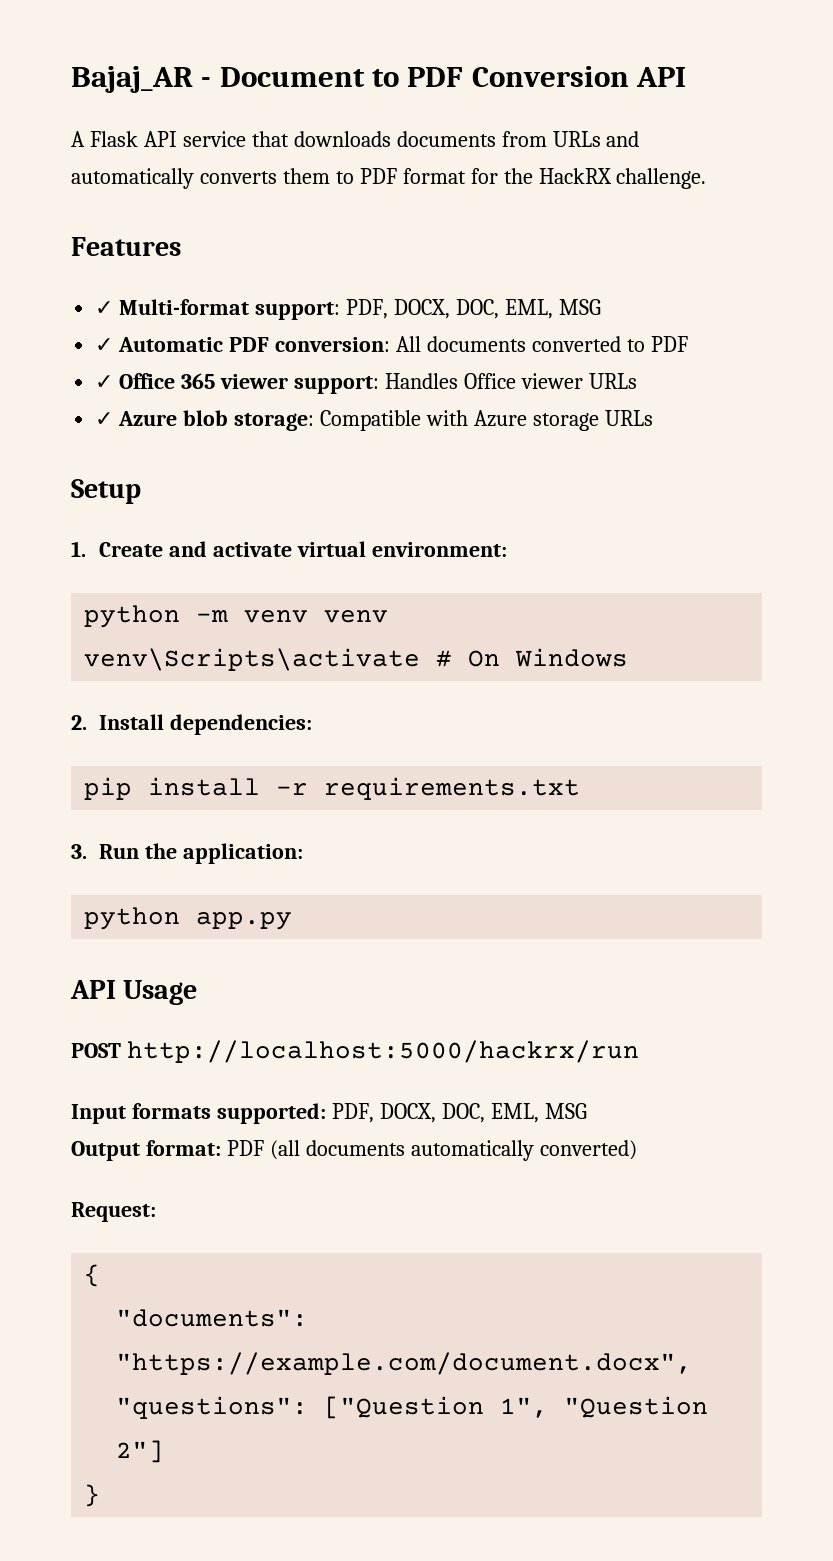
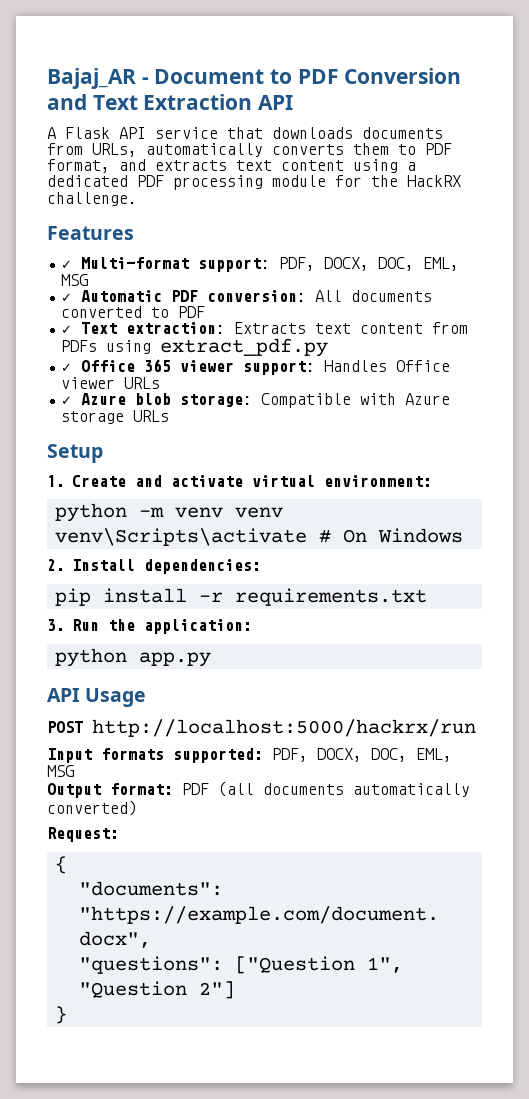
(629, 76) none -> [47,94,253,110] and Text Extraction
[552,131,640,147] URLs and -> [92,143,137,157] URLs,
[402,168,466,184] format -> [47,159,416,173] [47,175,326,190] format, and extracts text content using a dedicated PDF processing module
(688, 344) none -> [61,322,469,334] [61,338,329,357] // ✓ Text extraction: Extracts text content from PDFs using extract_pdf.py

